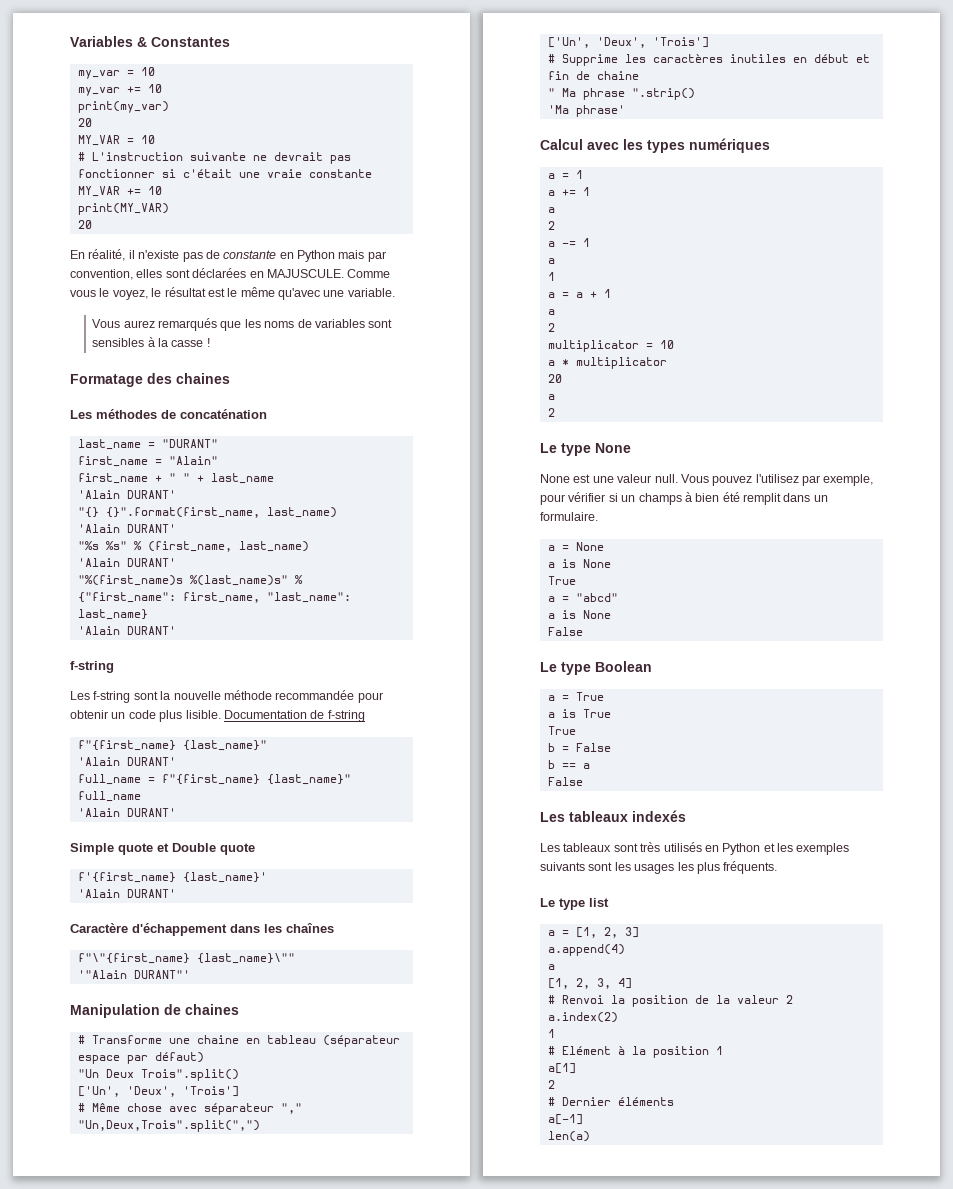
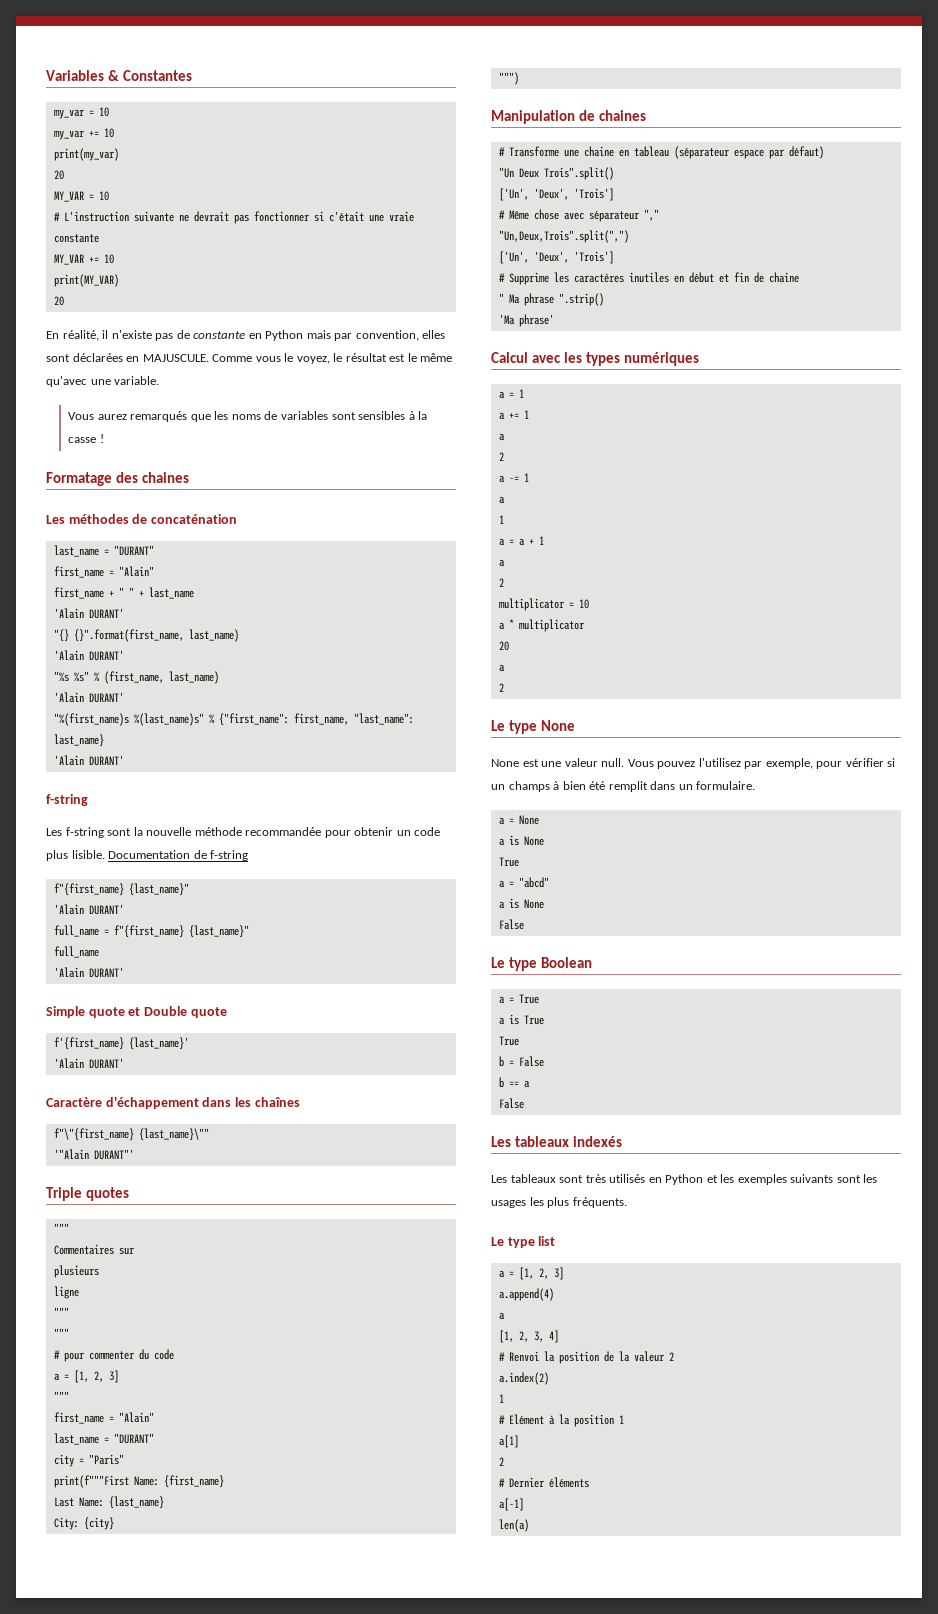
(190, 974) none -> [46,1187,129,1201] [53,1223,69,1233] [53,1244,135,1255] [53,1265,99,1278] [53,1286,79,1299] [53,1307,69,1317] [53,1328,69,1338] [53,1349,174,1362] [53,1370,119,1383] [53,1391,69,1401] [53,1412,154,1424] [53,1433,154,1445] [53,1454,124,1467] [53,1475,224,1488] [53,1496,164,1509] [53,1517,114,1530] [498,72,519,85] // Triple quotes // """ // Commentaires sur // plusieurs // ligne // """ // """ // # pour commenter du code // a = [1, 2, 3] // """ // first_name = "Alain" // last_name = "DURANT" // city = "Paris" // print(f"""First Name: {first_name} // Last Name: {last_name} // City: {city} // """)

